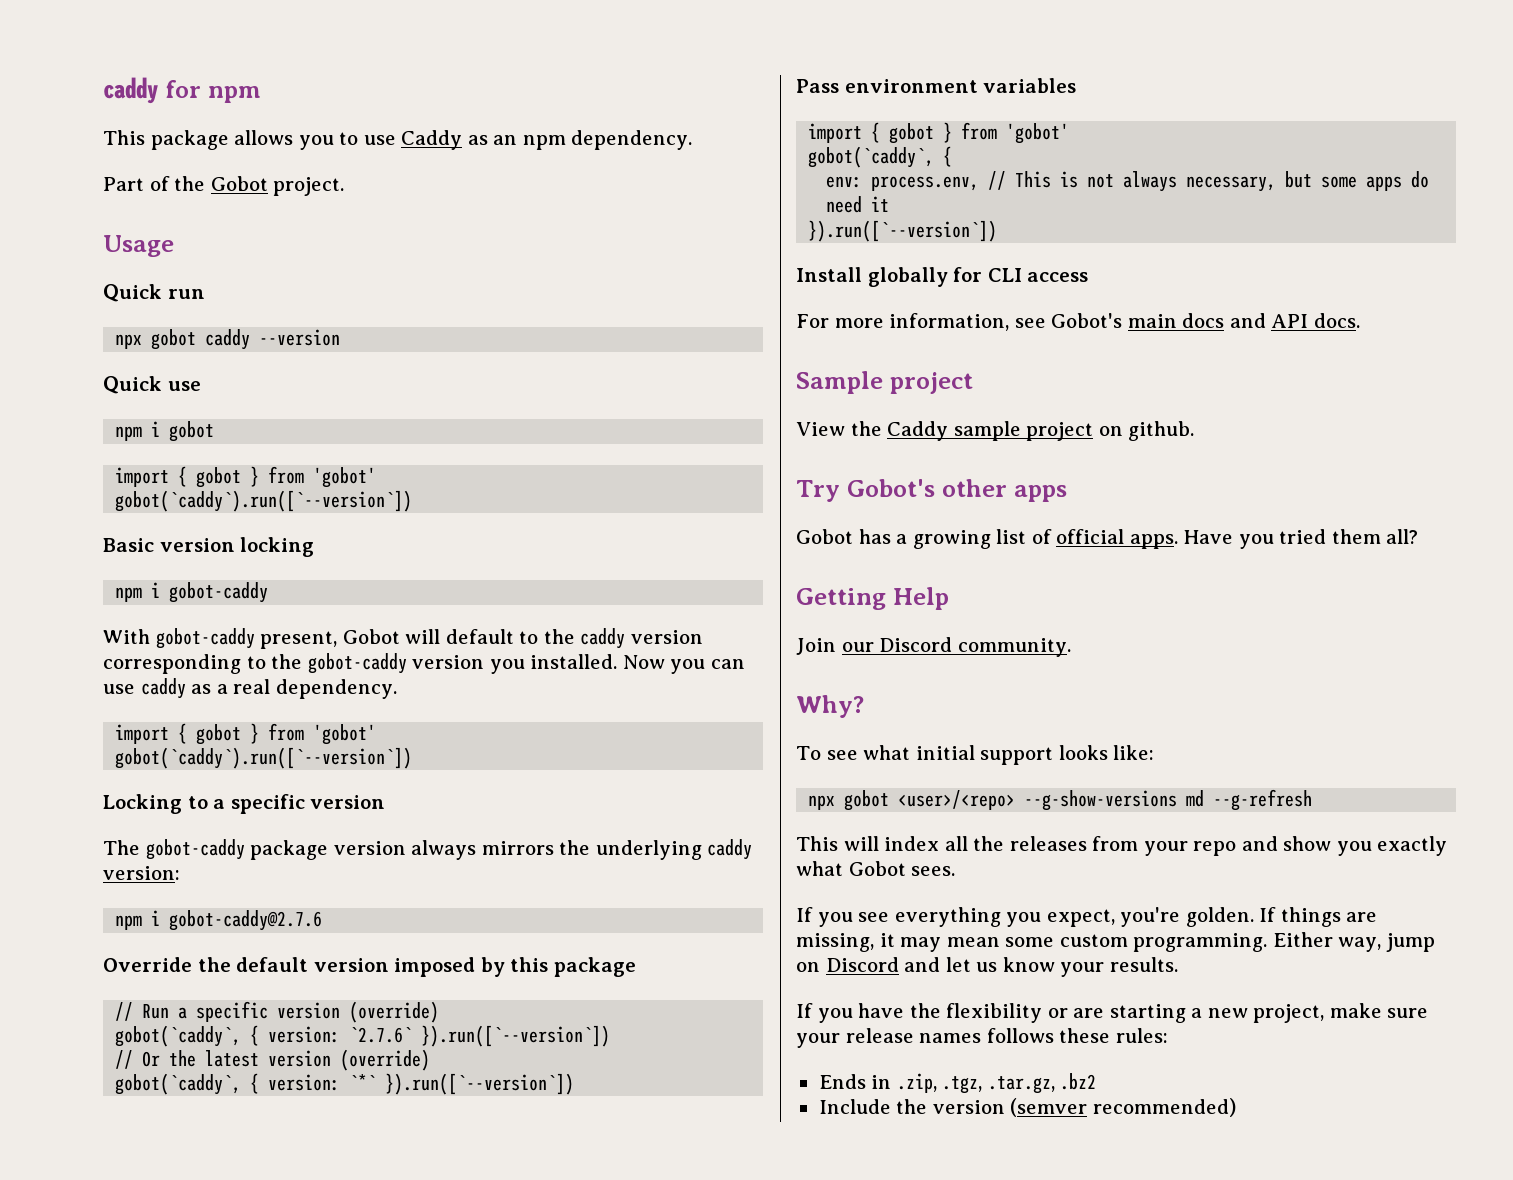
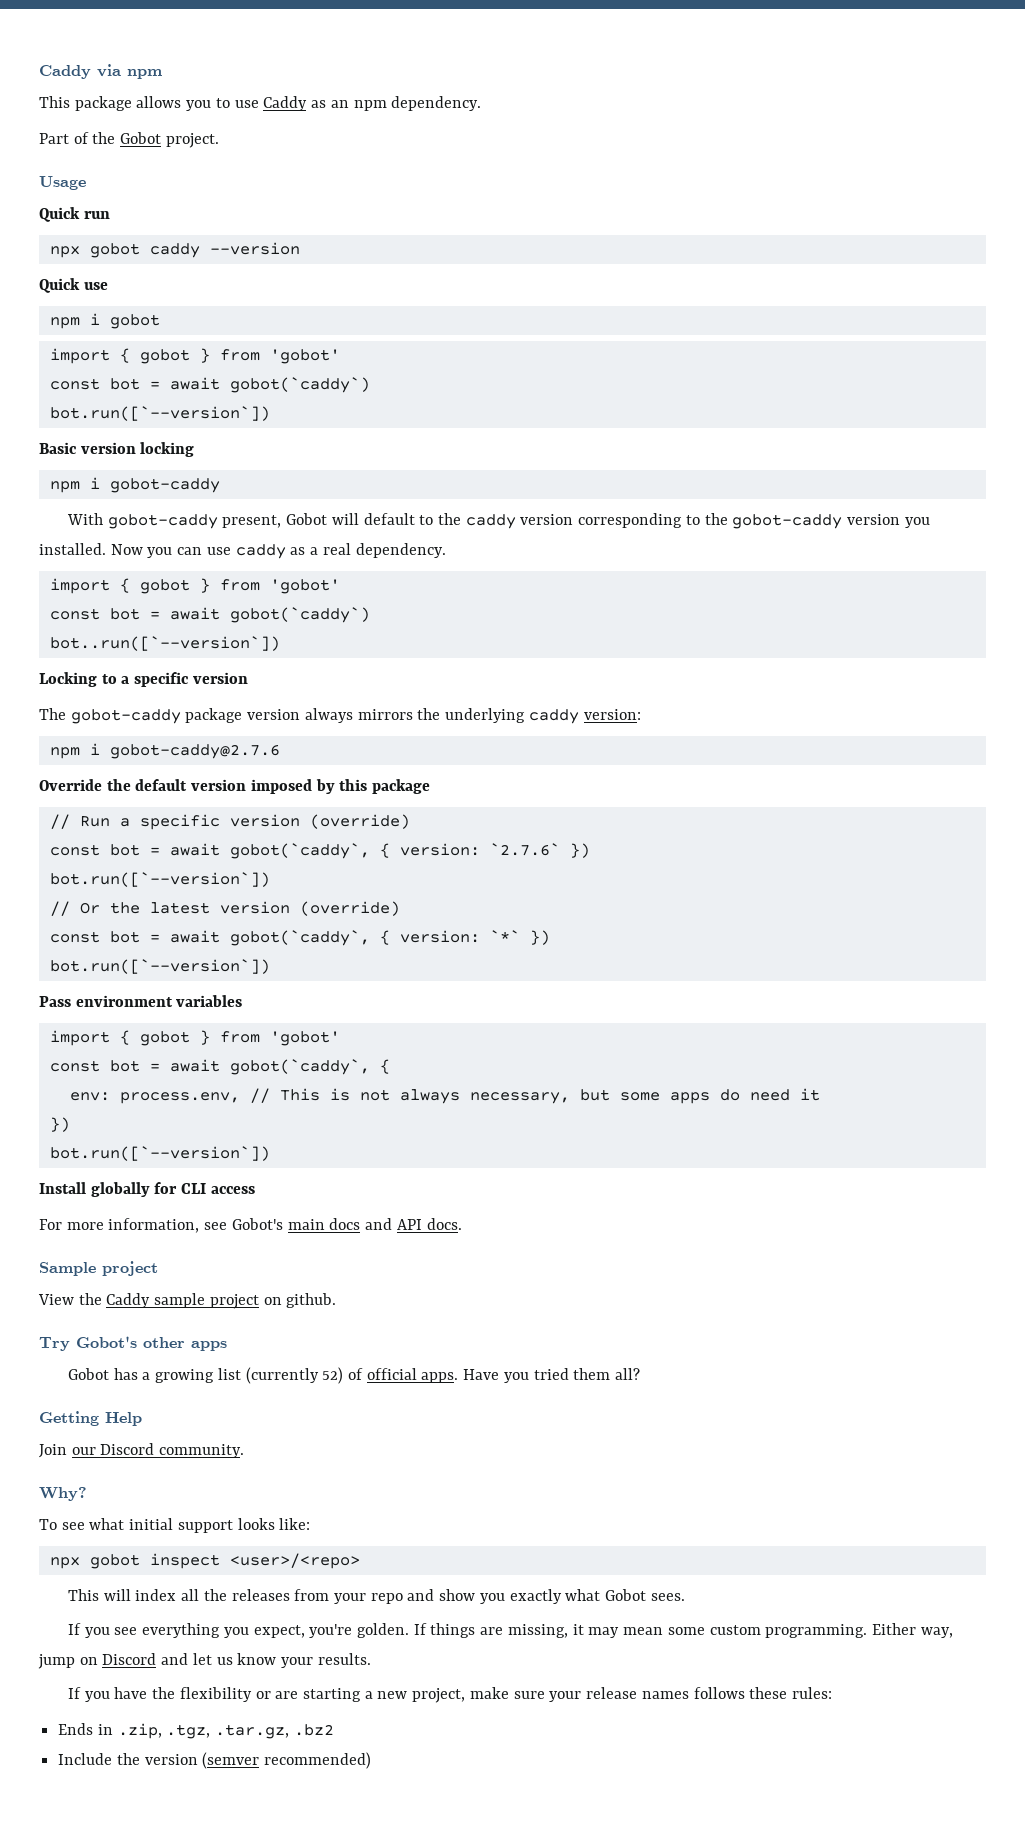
[103,77,201,104] caddy for -> [39,64,121,79] Caddy via
[115,490,413,512] gobot(`caddy`).run([`--version`]) -> [49,377,370,393] [49,406,270,421] const bot = await gobot(`caddy`) // bot.run([`--version`])
[115,747,413,769] gobot(`caddy`).run([`--version`]) -> [49,607,370,623] [49,636,280,651] const bot = await gobot(`caddy`) // bot..run([`--version`])
(440, 1012) none -> [49,843,220,856] const bot = await
[421,1025,611,1047] }).run([`--version`]) -> [569,843,590,858] [49,872,270,887] }) // bot.run([`--version`])
(431, 1060) none -> [49,930,220,943] const bot = await
[385,1073,575,1095] }).run([`--version`]) -> [529,930,550,945] [49,959,270,974] }) // bot.run([`--version`])
(1070, 133) none -> [49,1059,220,1072] const bot = await
[808,220,998,242] }).run([`--version`]) -> [49,1117,70,1132] [49,1146,270,1161] }) // bot.run([`--version`])
(1027, 536) none -> [245,1367,344,1384] (currently 52)
(890, 800) none -> [149,1553,220,1569] inspect
[1024,789,1313,811] --g-show-versions md --g-refresh -> (360, 1561) none

